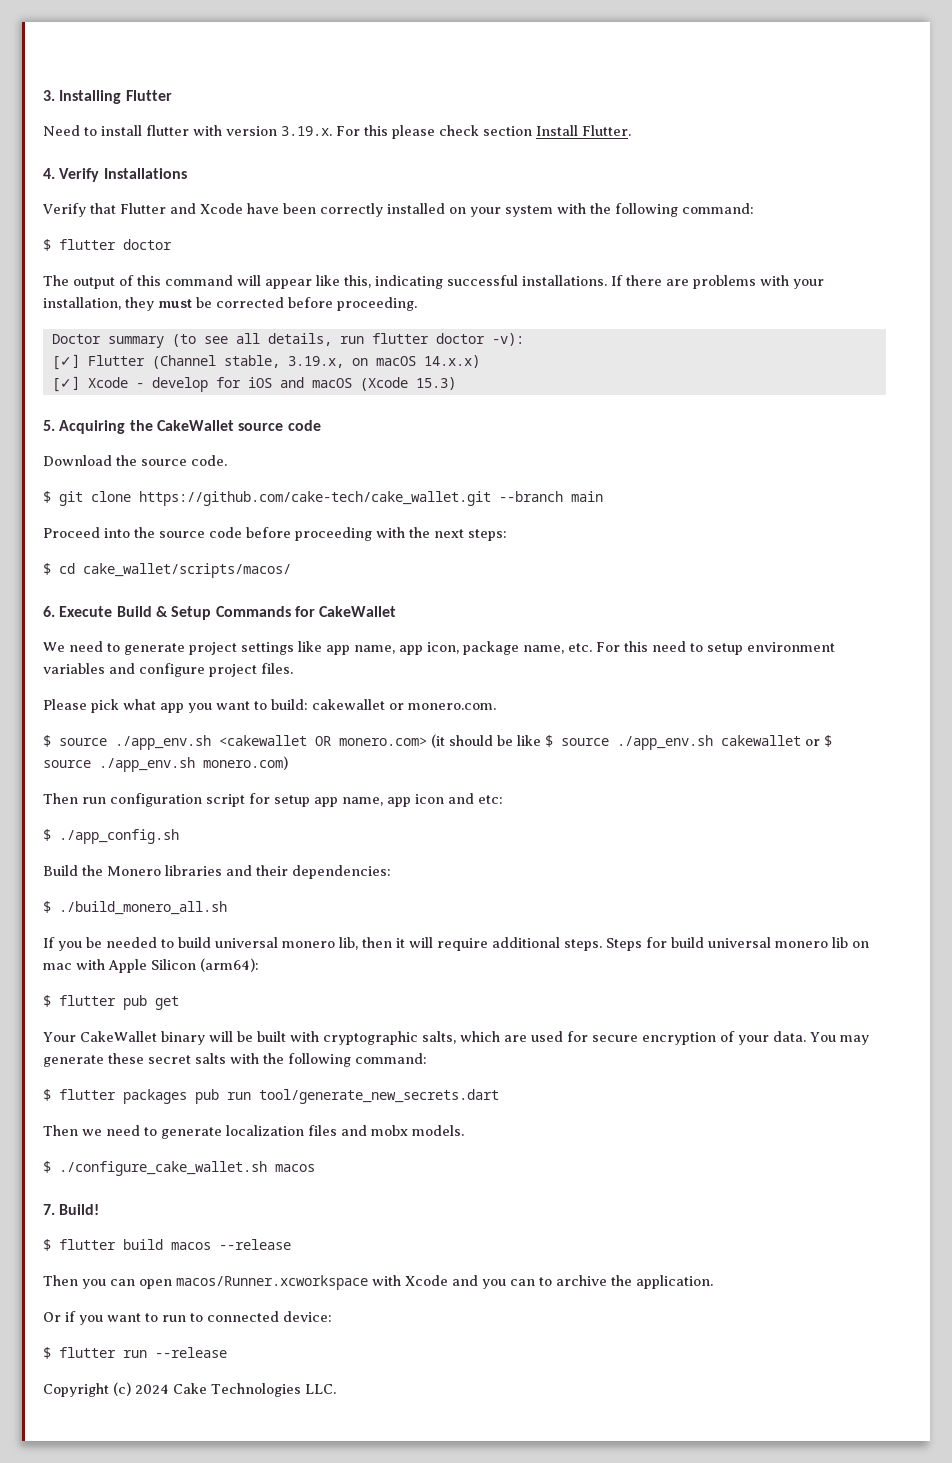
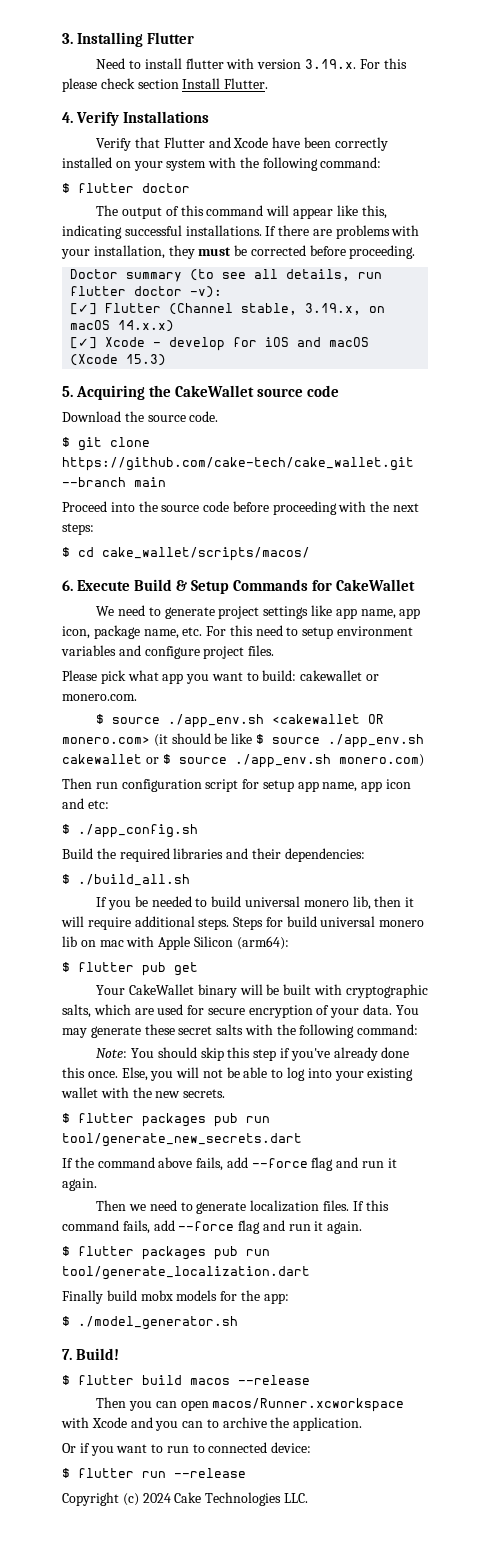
[107,866,161,876] Monero -> [119,848,170,862] required
[59,901,227,915] ./build_monero_all.sh -> [78,874,190,886] ./build_all.sh
(427, 1058) none -> [96,1047,410,1061] [62,1067,414,1081] [61,1087,226,1098] // Note: You should skip this step if you've already done this once. Else, you will not be able to log into your existing wallet with the new secrets.
(499, 1096) none -> [62,1157,397,1171] [62,1178,97,1191] // If the command above fails, add --force flag and run it again.
[308,1125,464,1136] [43,1161,315,1176] files and mobx models. // $ ./configure_cake_wallet.sh macos -> [323,1200,389,1211] [62,1220,363,1234] [62,1246,270,1260] [62,1266,310,1280] [62,1290,289,1304] [62,1316,238,1330] files. If this command fails, add --force flag and run it again. // $ flutter packages pub run tool/generate_localization.dart // Finally build mobx models for the app: // $ ./model_generator.sh

